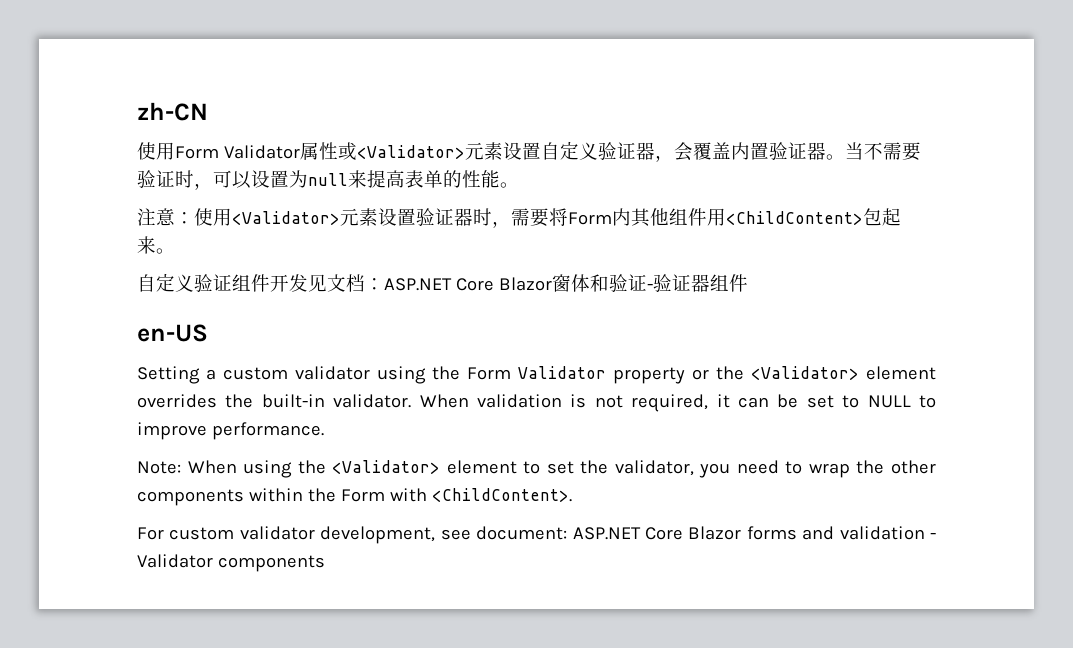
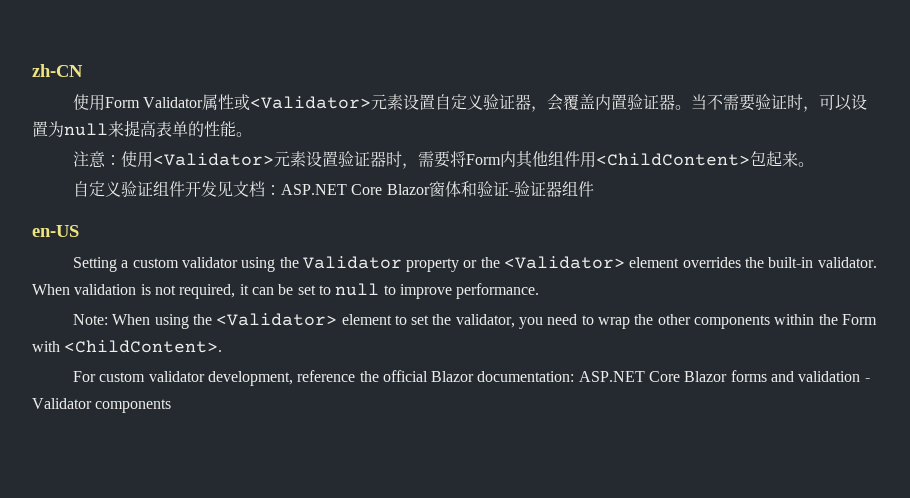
[467,367,511,380] Form -> (299, 262) none
[867,395,911,408] NULL -> [335,283,380,296] null
[440,526,568,540] see document: -> [297,370,575,382] reference the official Blazor documentation:

